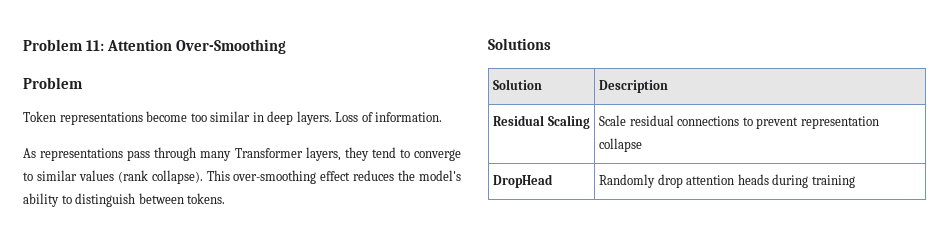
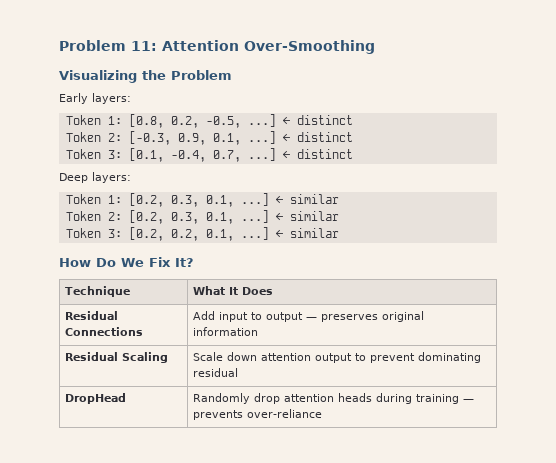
[23,77,83,89] [23,111,443,125] [23,147,462,161] [23,170,461,184] [23,193,226,207] [488,38,551,50] [493,79,543,90] [599,80,669,93] [493,115,590,129] [599,115,879,129] [599,138,643,152] Problem // Token representations become too similar in deep layers. Loss of information. // As representations pass through many Transformer layers, they tend to converge to similar values (rank collapse). This over-smoothing effect reduces the model's ability to distinguish between tokens. // Solutions // Solution | Description // Residual Scaling | Scale residual connections to prevent representation collapse -> [59,70,232,83] [59,93,131,104] [65,114,353,128] [65,131,353,145] [65,148,353,162] [59,172,131,183] [65,193,339,207] [65,210,339,224] [65,227,339,241] [59,257,194,267] [65,286,131,297] [193,286,274,295] [65,311,119,320] [65,327,144,336] [193,311,425,322] [193,327,259,336] [65,352,169,363] [193,352,482,363] [193,368,239,377] Visualizing the Problem // Early layers: // Token 1: [0.8, 0.2, -0.5, ...] ← distinct // Token 2: [-0.3, 0.9, 0.1, ...] ← distinct // Token 3: [0.1, -0.4, 0.7, ...] ← distinct // Deep layers: // Token 1: [0.2, 0.3, 0.1, ...] ← similar // Token 2: [0.2, 0.3, 0.1, ...] ← similar // Token 3: [0.2, 0.2, 0.1, ...] ← similar // How Do We Fix It? // Technique | What It Does // Residual Connections | Add input to output — preserves original information // Residual Scaling | Scale down attention output to prevent dominating residual
(855, 181) none -> [463,399,475,402] [193,409,323,420] — prevents over-reliance

